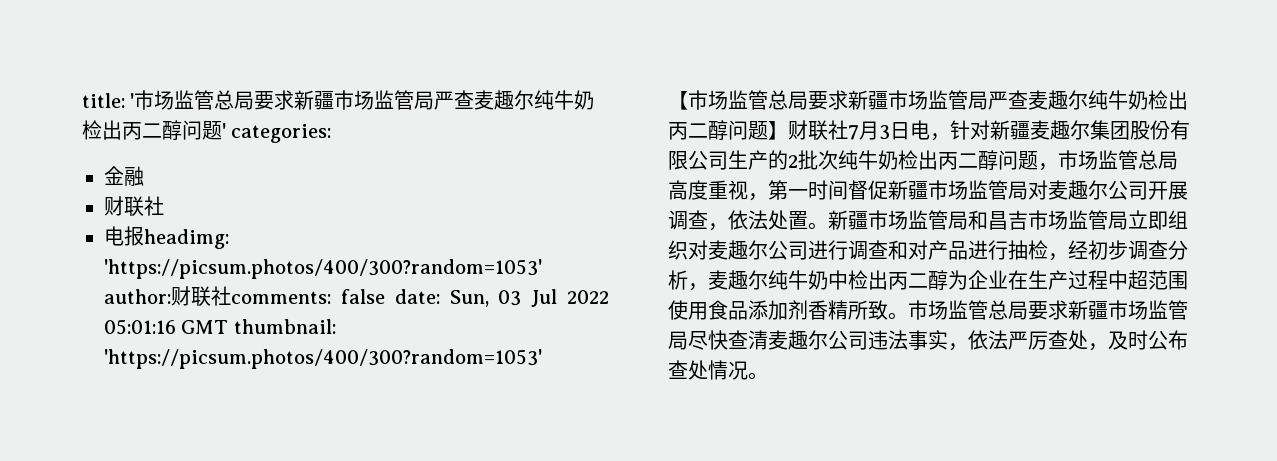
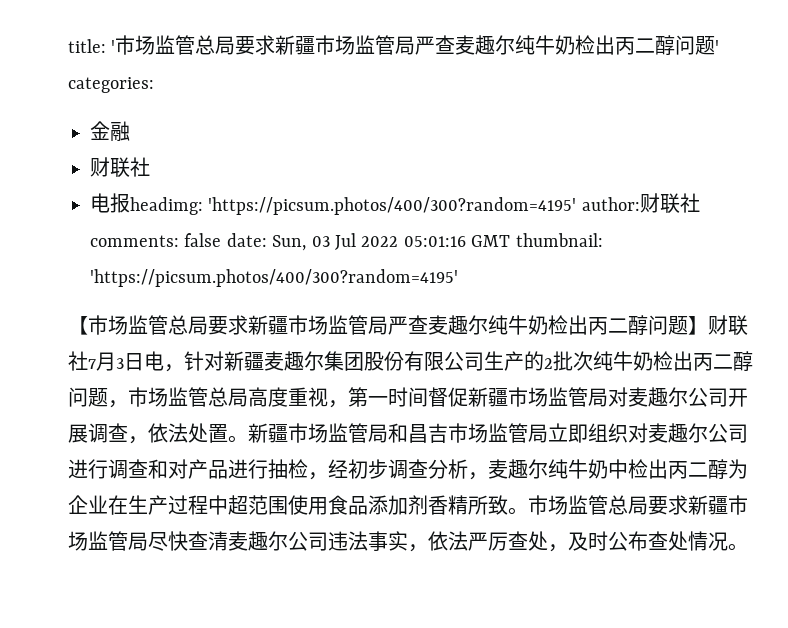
[104,259,542,279] 'https://picsum.photos/400/300?random=1053' -> [208,197,577,215] 'https://picsum.photos/400/300?random=4195'
[104,349,542,369] 'https://picsum.photos/400/300?random=1053' -> [90,269,458,287] 'https://picsum.photos/400/300?random=4195'

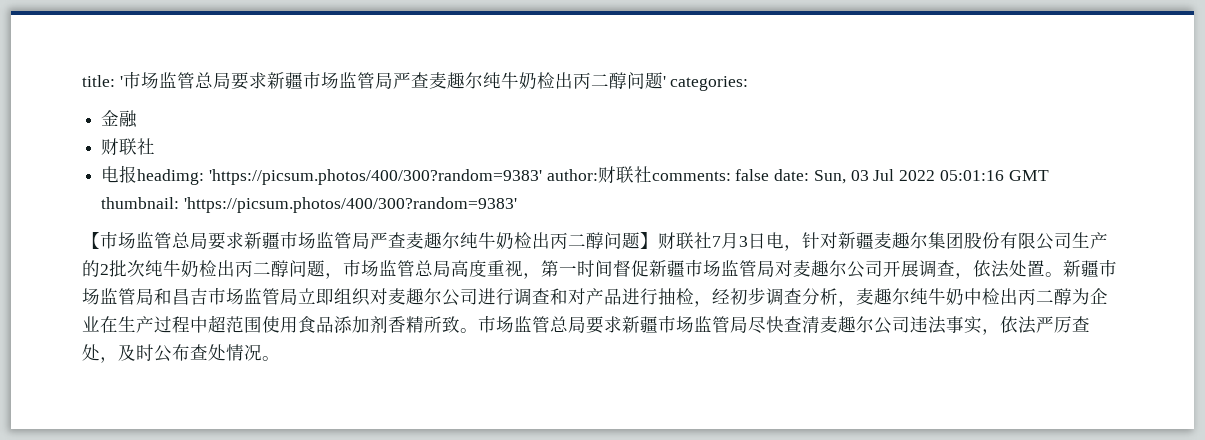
[208,197,577,215] 'https://picsum.photos/400/300?random=4195' -> [208,169,542,185] 'https://picsum.photos/400/300?random=9383'
[90,269,458,287] 'https://picsum.photos/400/300?random=4195' -> [183,197,517,213] 'https://picsum.photos/400/300?random=9383'

